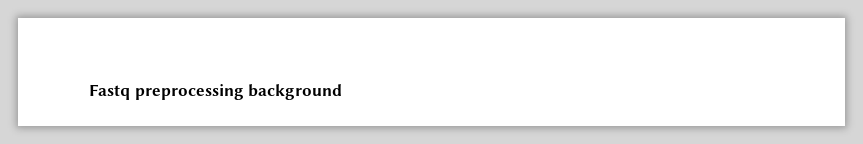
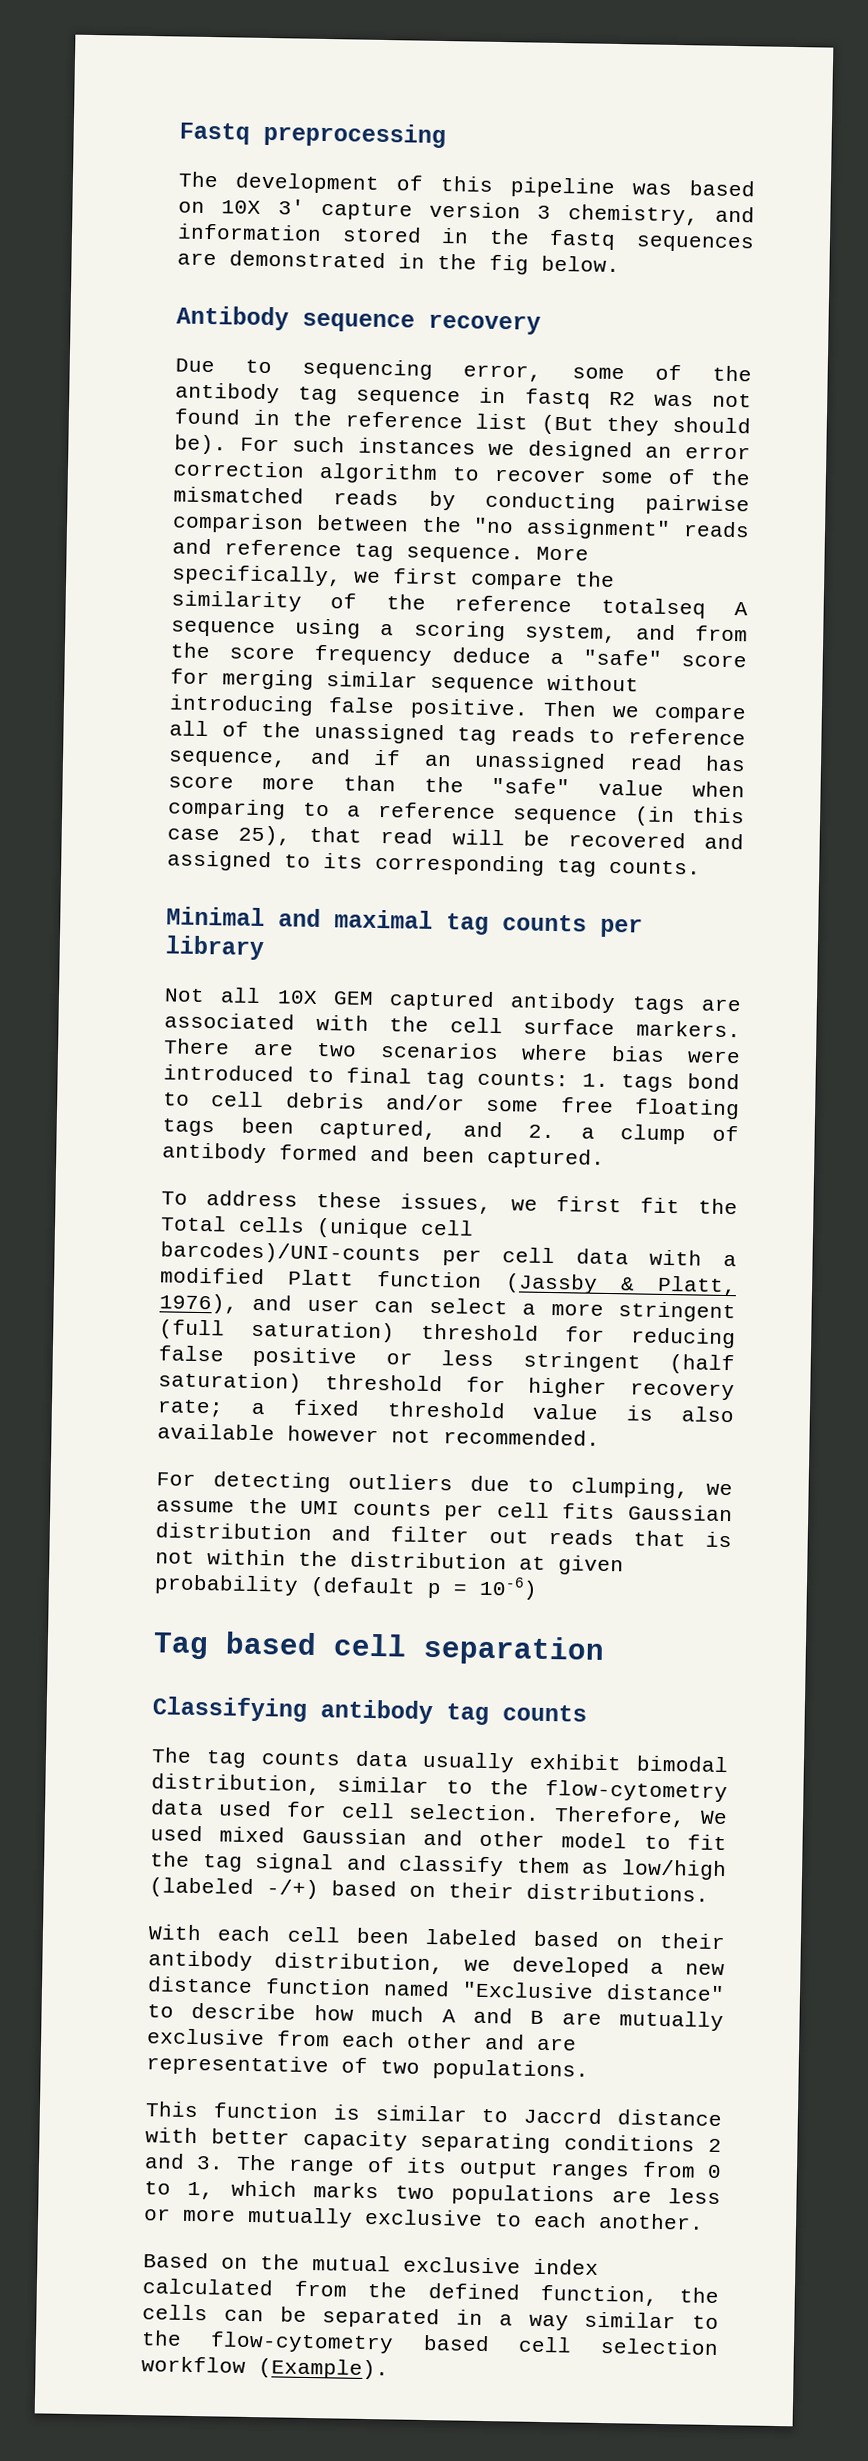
[248,84,343,100] background -> [178,171,755,198] [178,199,755,226] [177,223,755,253] [177,250,620,275] [176,305,541,335] [175,358,752,382] [175,382,752,409] [174,408,751,436] [174,434,751,462] [173,460,751,486] [173,486,750,516] [172,512,750,540] [172,538,589,564] [172,564,615,591] [171,590,748,619] [171,618,748,644] [170,642,748,668] [170,668,639,694] [169,694,746,724] [169,720,746,746] [168,748,746,773] [168,775,745,798] [168,798,745,827] [167,825,744,850] [167,850,701,877] [166,906,643,938] [165,935,264,961] [164,987,742,1015] [164,1012,741,1038] [163,1038,741,1064] [163,1064,740,1093] [163,1091,740,1120] [162,1117,739,1145] [162,1142,605,1169] [161,1190,738,1215] [160,1215,474,1239] [160,1241,738,1267] [160,1267,737,1297] [159,1293,736,1323] [159,1319,736,1349] [158,1345,735,1375] [158,1371,735,1401] [157,1399,735,1423] [157,1423,600,1446] [156,1471,733,1499] [156,1497,733,1522] [155,1522,732,1548] [155,1549,624,1576] [154,1574,538,1600] [153,1631,605,1666] [152,1696,587,1726] [151,1747,729,1773] [151,1773,728,1803] [150,1799,728,1828] [150,1825,727,1851] [150,1851,727,1881] [149,1877,709,1902] [148,1924,726,1950] [148,1950,726,1978] [147,1976,725,2002] [147,2002,724,2032] [147,2028,577,2051] [146,2054,589,2081] [145,2101,722,2127] [145,2127,722,2154] [144,2153,723,2181] [144,2180,721,2206] [144,2206,704,2230] [143,2252,599,2275] [142,2278,720,2306] [142,2304,719,2331] [141,2330,719,2356] [141,2356,389,2380] // The development of this pipeline was based on 10X 3' capture version 3 chemistry, and information stored in the fastq sequences are demonstrated in the fig below. // Antibody sequence recovery // Due to sequencing error, some of the antibody tag sequence in fastq R2 was not found in the reference list (But they should be). For such instances we designed an error correction algorithm to recover some of the mismatched reads by conducting pairwise comparison between the "no assignment" reads and reference tag sequence. More specifically, we first compare the similarity of the reference totalseq A sequence using a scoring system, and from the score frequency deduce a "safe" score for merging similar sequence without introducing false positive. Then we compare all of the unassigned tag reads to reference sequence, and if an unassigned read has score more than the "safe" value when comparing to a reference sequence (in this case 25), that read will be recovered and assigned to its corresponding tag counts. // Minimal and maximal tag counts per library // Not all 10X GEM captured antibody tags are associated with the cell surface markers. There are two scenarios where bias were introduced to final tag counts: 1. tags bond to cell debris and/or some free floating tags been captured, and 2. a clump of antibody formed and been captured. // To address these issues, we first fit the Total cells (unique cell barcodes)/UNI-counts per cell data with a modified Platt function (Jassby & Platt, 1976), and user can select a more stringent (full saturation) threshold for reducing false positive or less stringent (half saturation) threshold for higher recovery rate; a fixed threshold value is also available however not recommended. // For detecting outliers due to clumping, we assume the UMI counts per cell fits Gaussian distribution and filter out reads that is not within the distribution at given probability (default p = 10-6) // Tag based cell separation // Classifying antibody tag counts // The tag counts data usually exhibit bimodal distribution, similar to the flow-cytometry data used for cell selection. Therefore, We used mixed Gaussian and other model to fit the tag signal and classify them as low/high (labeled -/+) based on their distributions. // With each cell been labeled based on their antibody distribution, we developed a new distance function named "Exclusive distance" to describe how much A and B are mutually exclusive from each other and are representative of two populations. // This function is similar to Jaccrd distance with better capacity separating conditions 2 and 3. The range of its output ranges from 0 to 1, which marks two populations are less or more mutually exclusive to each another. // Based on the mutual exclusive index calculated from the defined function, the cells can be separated in a way similar to the flow-cytometry based cell selection workflow (Example).

